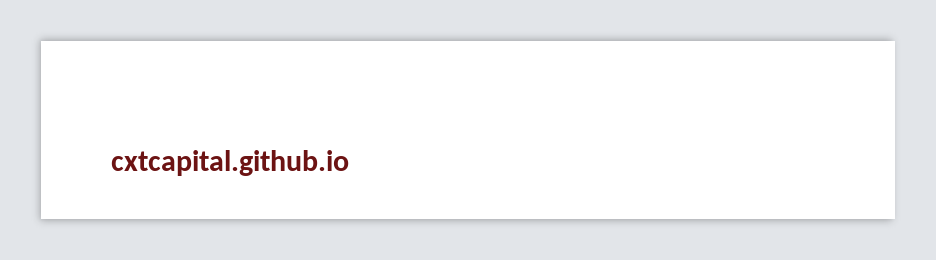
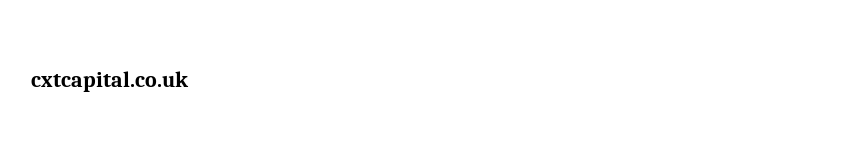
[111,150,349,176] cxtcapital.github.io -> [31,71,189,92] cxtcapital.co.uk

